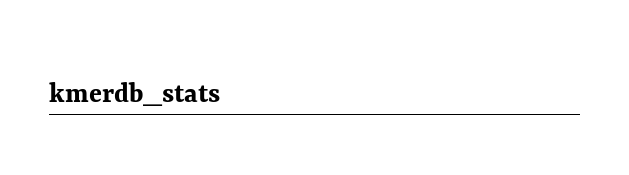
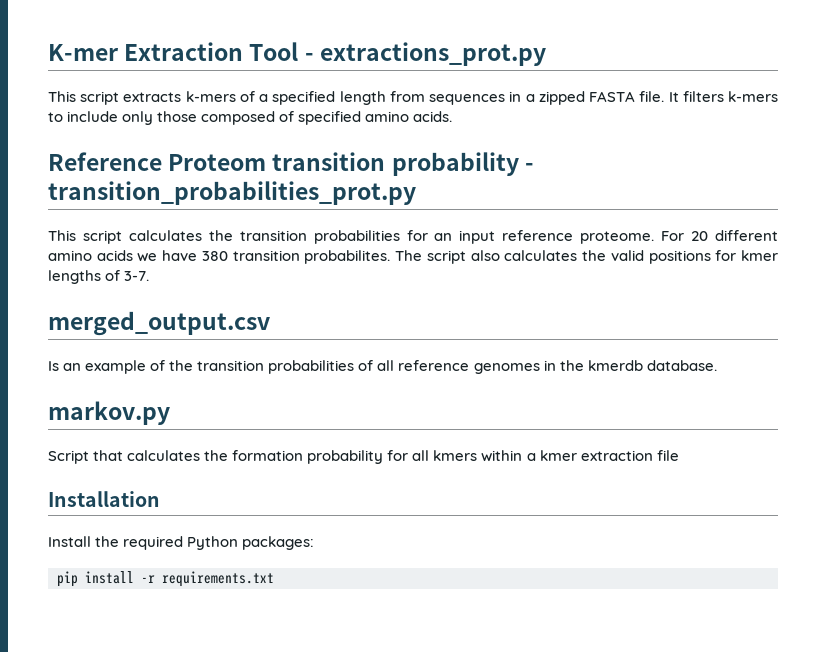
[49,82,220,106] kmerdb_stats -> [48,42,546,66] [48,91,779,105] [48,111,453,125] [48,152,534,176] [48,181,416,205] [48,230,778,244] [48,250,779,264] [48,270,150,284] [48,311,270,336] [48,360,717,374] [48,401,170,425] [48,450,679,464] [48,491,160,507] [48,536,315,550] [57,571,274,587] K-mer Extraction Tool - extractions_prot.py // This script extracts k-mers of a specified length from sequences in a zipped FASTA file. It filters k-mers to include only those composed of specified amino acids. // Reference Proteom transition probability - transition_probabilities_prot.py // This script calculates the transition probabilities for an input reference proteome. For 20 different amino acids we have 380 transition probabilites. The script also calculates the valid positions for kmer lengths of 3-7. // merged_output.csv // Is an example of the transition probabilities of all reference genomes in the kmerdb database. // markov.py // Script that calculates the formation probability for all kmers within a kmer extraction file // Installation // Install the required Python packages: // pip install -r requirements.txt

